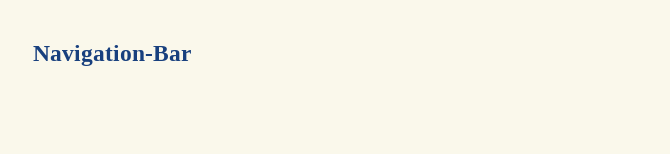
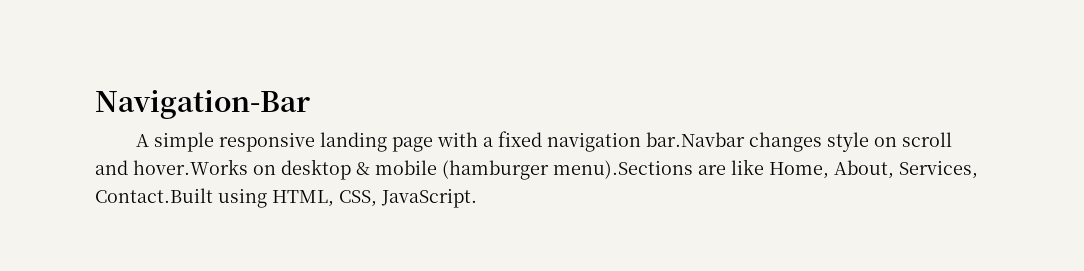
(191, 55) none -> [136,131,953,152] [95,159,978,180] [95,188,477,208] // A simple responsive landing page with a fixed navigation bar.Navbar changes style on scroll and hover.Works on desktop & mobile (hamburger menu).Sections are like Home, About, Services, Contact.Built using HTML, CSS, JavaScript.

